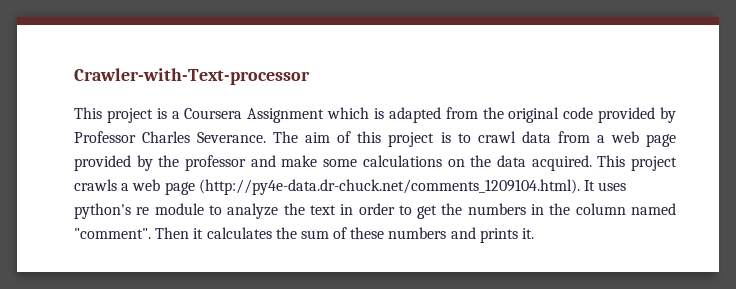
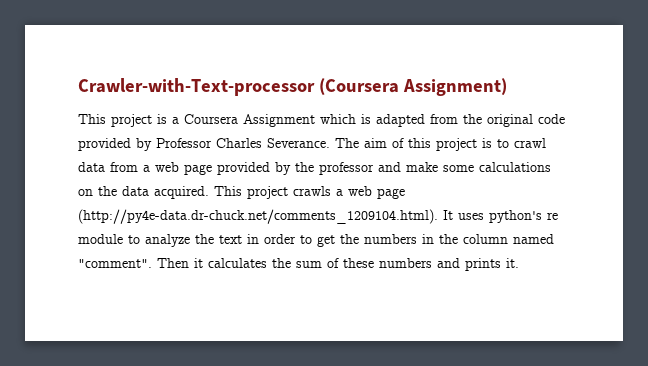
(310, 76) none -> [318,78,507,96] (Coursera Assignment)

